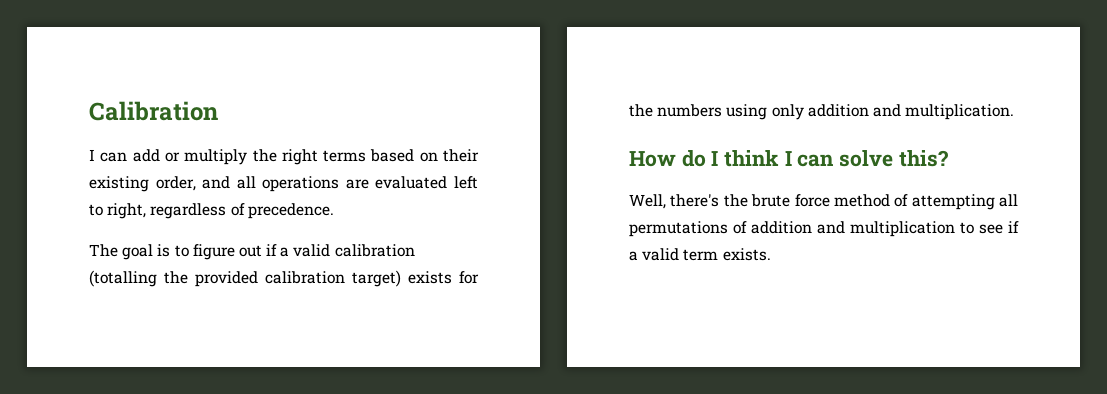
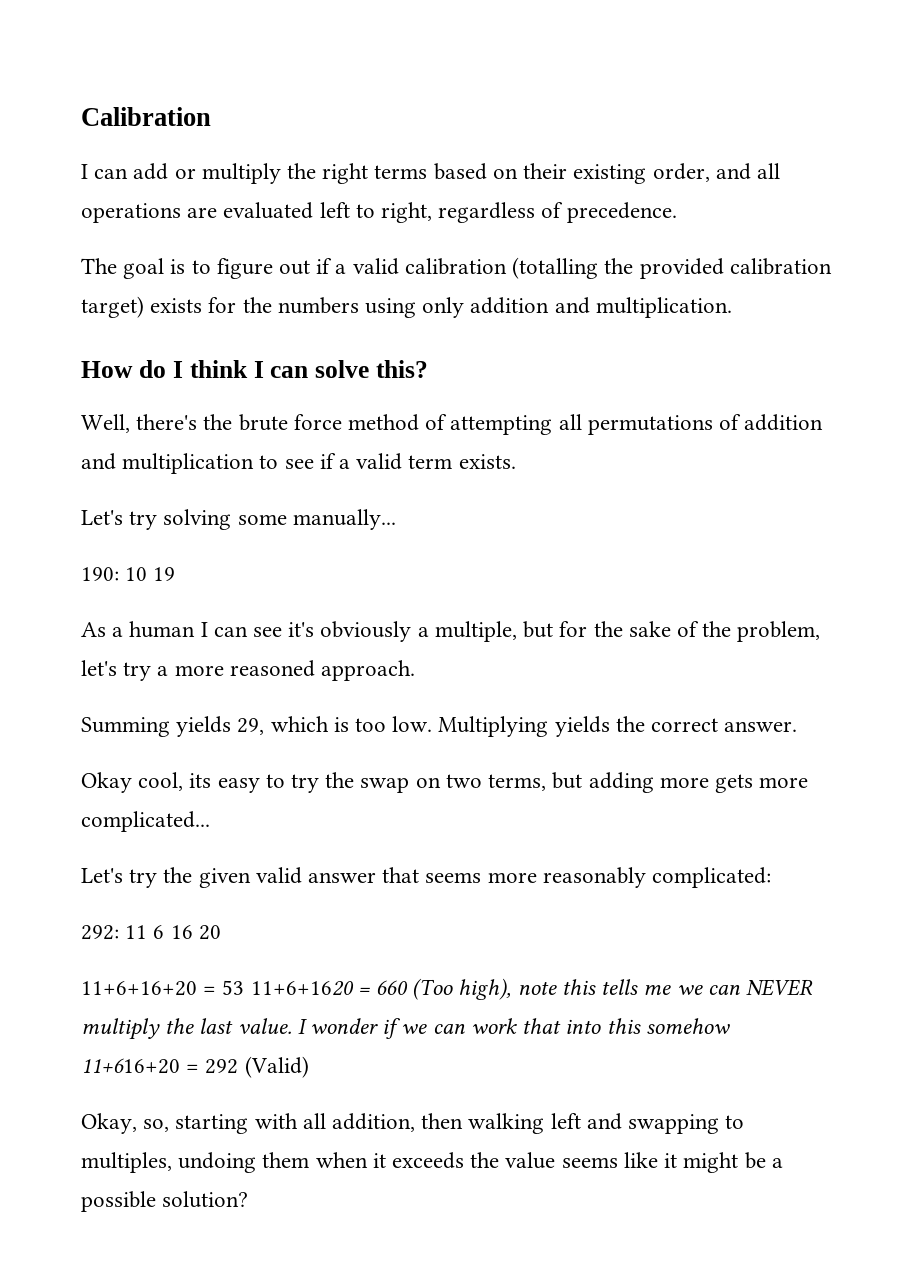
(771, 254) none -> [81,509,396,530] [81,567,176,581] [81,621,821,642] [81,660,416,681] [81,716,798,737] [81,772,809,793] [81,811,210,832] [81,867,772,888] [81,925,221,940] [81,978,813,1000] [81,1018,730,1040] [81,1056,309,1078] [81,1113,745,1134] [81,1152,783,1173] [81,1191,249,1212] // Let's try solving some manually... // 190: 10 19 // As a human I can see it's obviously a multiple, but for the sake of the problem, let's try a more reasoned approach. // Summing yields 29, which is too low. Multiplying yields the correct answer. // Okay cool, its easy to try the swap on two terms, but adding more gets more complicated... // Let's try the given valid answer that seems more reasonably complicated: // 292: 11 6 16 20 // 11+6+16+20 = 53 11+6+1620 = 660 (Too high), note this tells me we can NEVER multiply the last value. I wonder if we can work that into this somehow 11+616+20 = 292 (Valid) // Okay, so, starting with all addition, then walking left and swapping to multiples, undoing them when it exceeds the value seems like it might be a possible solution?

